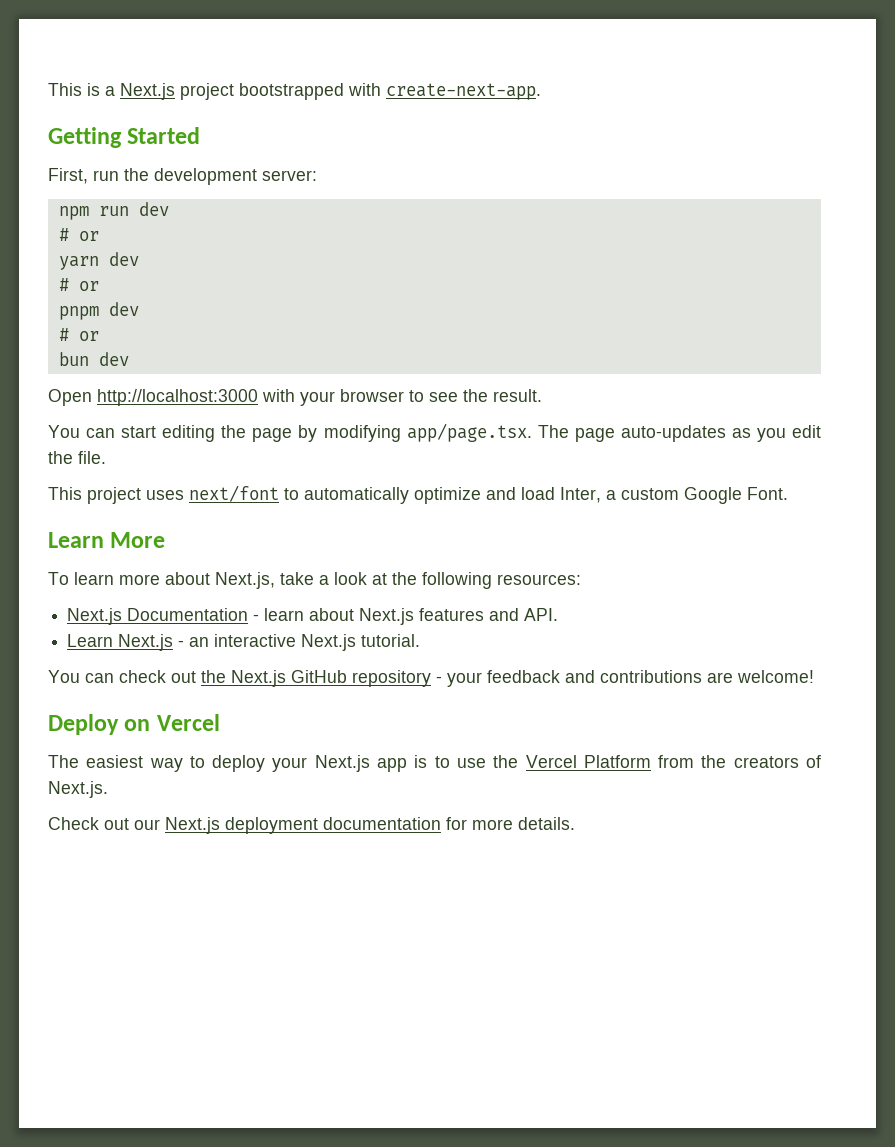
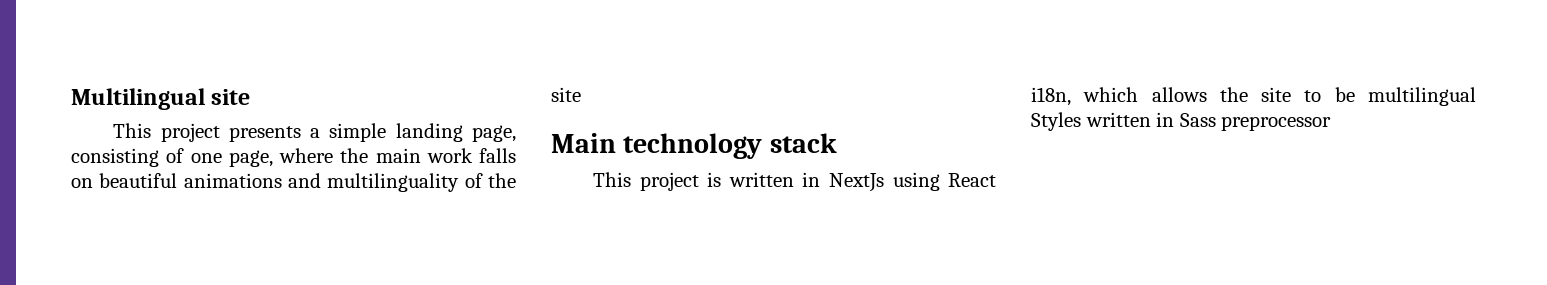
[48,83,541,100] [48,127,201,148] [48,168,317,185] [58,202,169,220] [58,228,99,241] [58,252,139,270] [58,278,99,291] [58,302,139,320] [58,328,99,341] [58,352,129,366] [48,389,542,406] [48,423,821,442] [48,451,106,464] [48,485,788,504] [48,532,166,548] [48,572,581,589] [67,608,559,625] [67,634,421,651] [48,670,814,687] [48,714,220,735] [48,755,821,772] [48,781,108,798] [48,817,575,834] This is a Next.js project bootstrapped with create-next-app. // Getting Started // First, run the development server: // npm run dev // # or // yarn dev // # or // pnpm dev // # or // bun dev // Open http://localhost:3000 with your browser to see the result. // You can start editing the page by modifying app/page.tsx. The page auto-updates as you edit the file. // This project uses next/font to automatically optimize and load Inter, a custom Google Font. // Learn More // To learn more about Next.js, take a look at the following resources: // Next.js Documentation - learn about Next.js features and API. // Learn Next.js - an interactive Next.js tutorial. // You can check out the Next.js GitHub repository - your feedback and contributions are welcome! // Deploy on Vercel // The easiest way to deploy your Next.js app is to use the Vercel Platform from the creators of Next.js. // Check out our Next.js deployment documentation for more details. -> [71,88,251,110] [113,123,516,142] [71,148,516,167] [71,173,516,192] [551,87,581,102] [551,133,837,159] [593,172,996,192] [1031,87,1476,106] [1031,112,1332,131] Multilingual site // This project presents a simple landing page, consisting of one page, where the main work falls on beautiful animations and multilinguality of the site // Main technology stack // This project is written in NextJs using React i18n, which allows the site to be multilingual Styles written in Sass preprocessor

